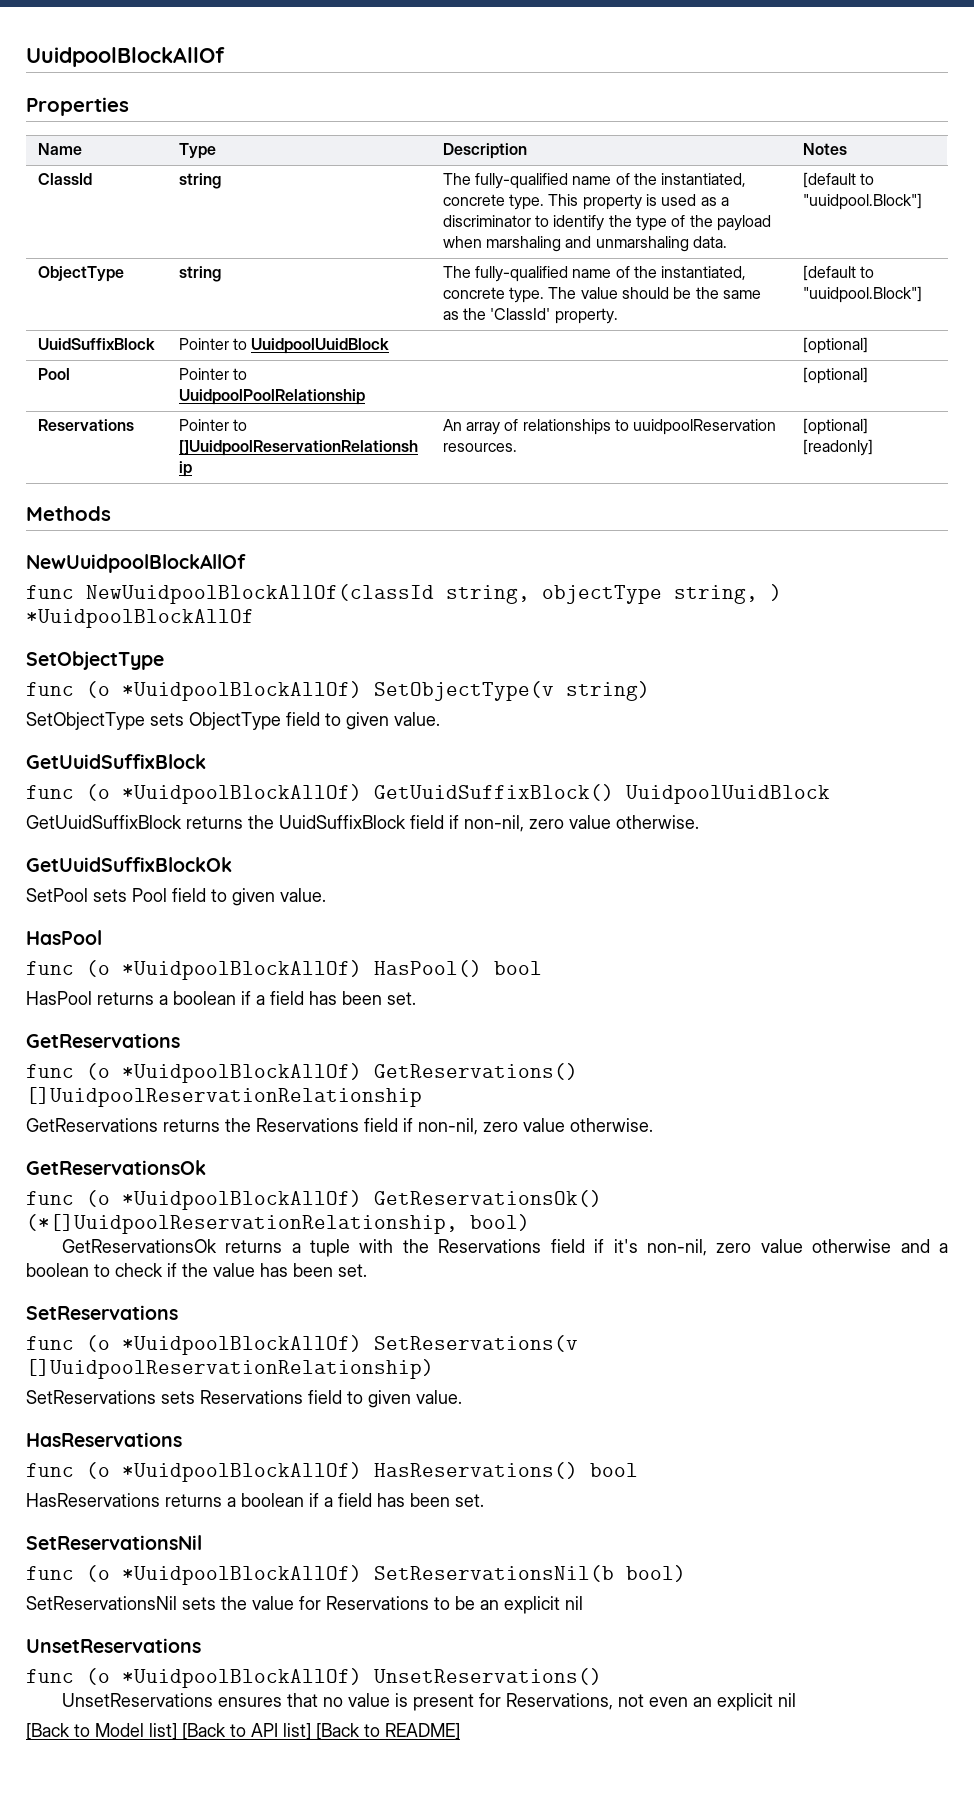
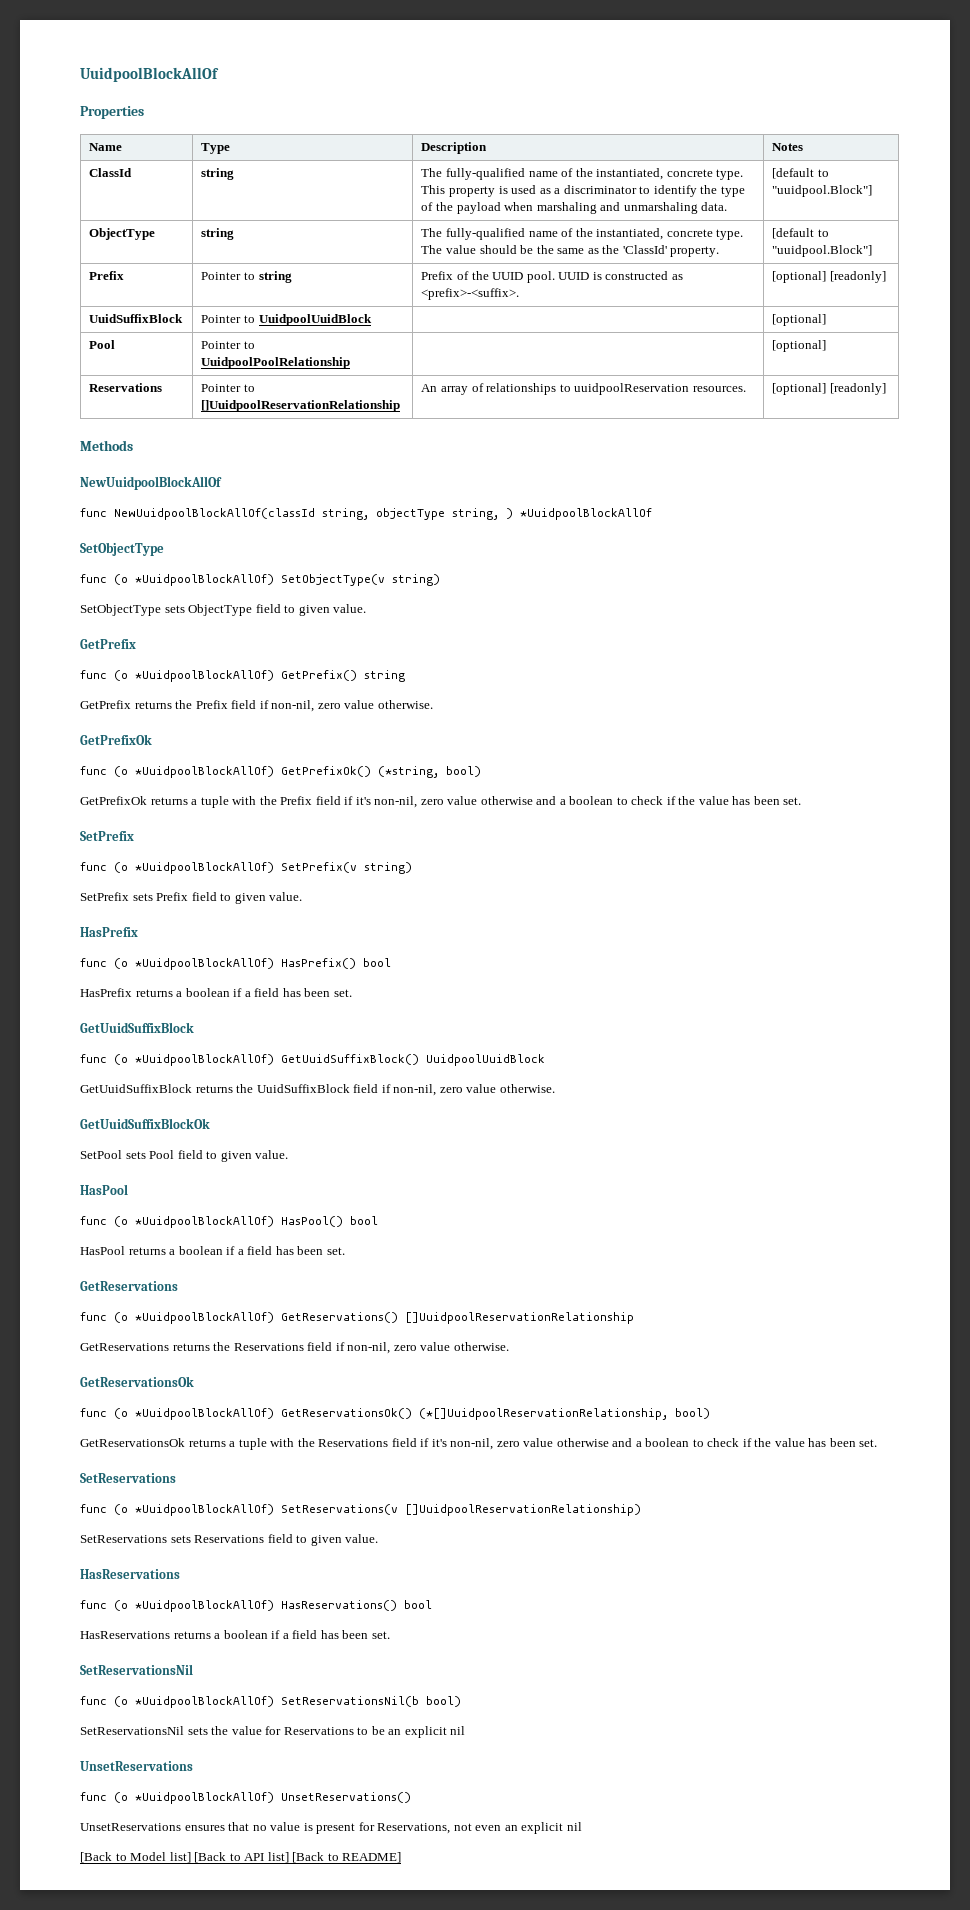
(922, 294) none -> [89,271,125,280] [201,271,292,283] [421,271,683,283] [421,288,520,300] [772,271,886,283] // Prefix | Pointer to string | Prefix of the UUID pool. UUID is constructed as <prefix>-<suffix>. | [optional] [readonly]
(440, 719) none -> [80,639,136,649] [80,670,405,682] [80,700,433,712] [80,734,152,745] [80,766,481,778] [80,796,802,808] [80,831,134,841] [80,862,412,874] [80,892,303,904] [80,927,138,937] [80,958,391,970] [80,988,352,997] // GetPrefix // func (o *UuidpoolBlockAllOf) GetPrefix() string // GetPrefix returns the Prefix field if non-nil, zero value otherwise. // GetPrefixOk // func (o *UuidpoolBlockAllOf) GetPrefixOk() (*string, bool) // GetPrefixOk returns a tuple with the Prefix field if it's non-nil, zero value otherwise and a boolean to check if the value has been set. // SetPrefix // func (o *UuidpoolBlockAllOf) SetPrefix(v string) // SetPrefix sets Prefix field to given value. // HasPrefix // func (o *UuidpoolBlockAllOf) HasPrefix() bool // HasPrefix returns a boolean if a field has been set.

